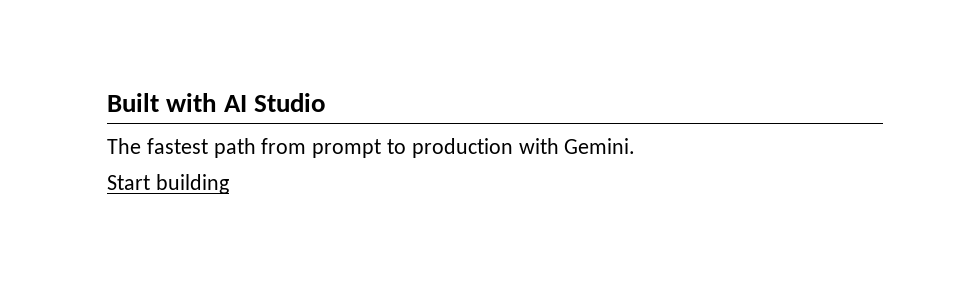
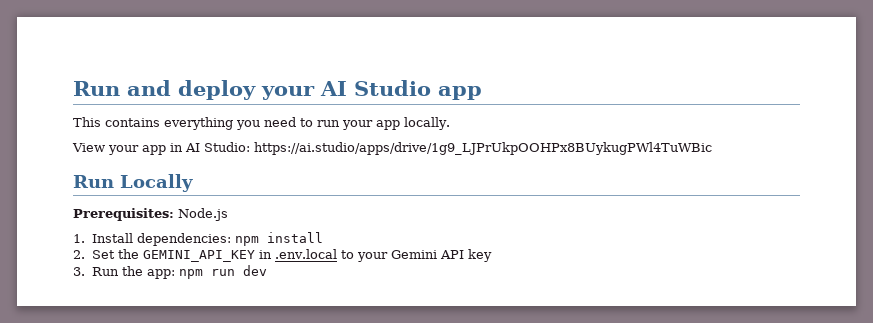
[107,93,326,112] [107,138,636,158] [107,174,229,194] Built with AI Studio // The fastest path from prompt to production with Gemini. // Start building -> [73,80,482,100] [73,117,450,130] [72,142,712,155] [73,174,193,192] [73,208,228,221] [73,232,324,246] [73,249,493,262] [73,265,268,279] Run and deploy your AI Studio app // This contains everything you need to run your app locally. // View your app in AI Studio: https://ai.studio/apps/drive/1g9_LJPrUkpOOHPx8BUykugPWl4TuWBic // Run Locally // Prerequisites: Node.js // 1. Install dependencies: npm install // 2. Set the GEMINI_API_KEY in .env.local to your Gemini API key // 3. Run the app: npm run dev

